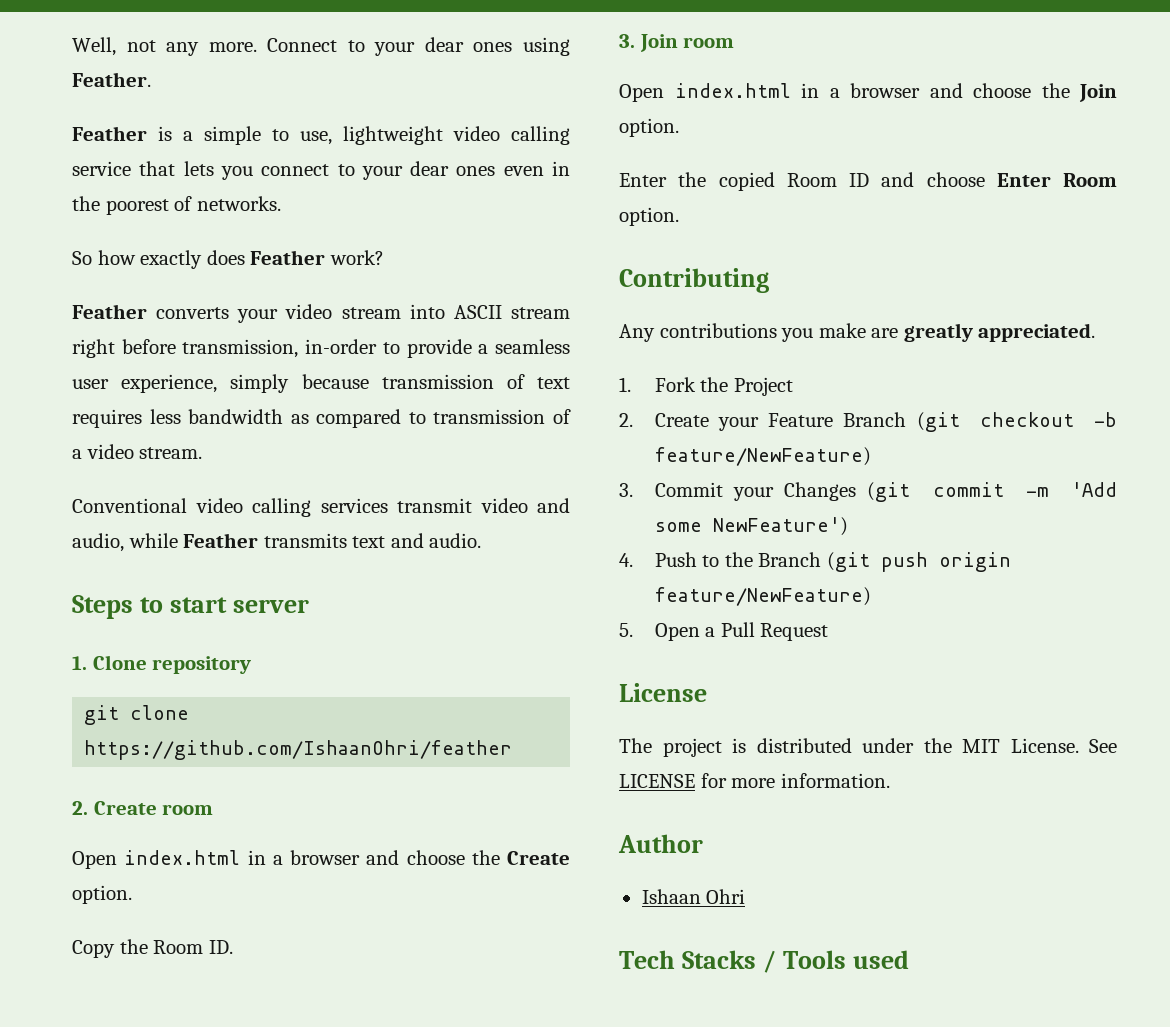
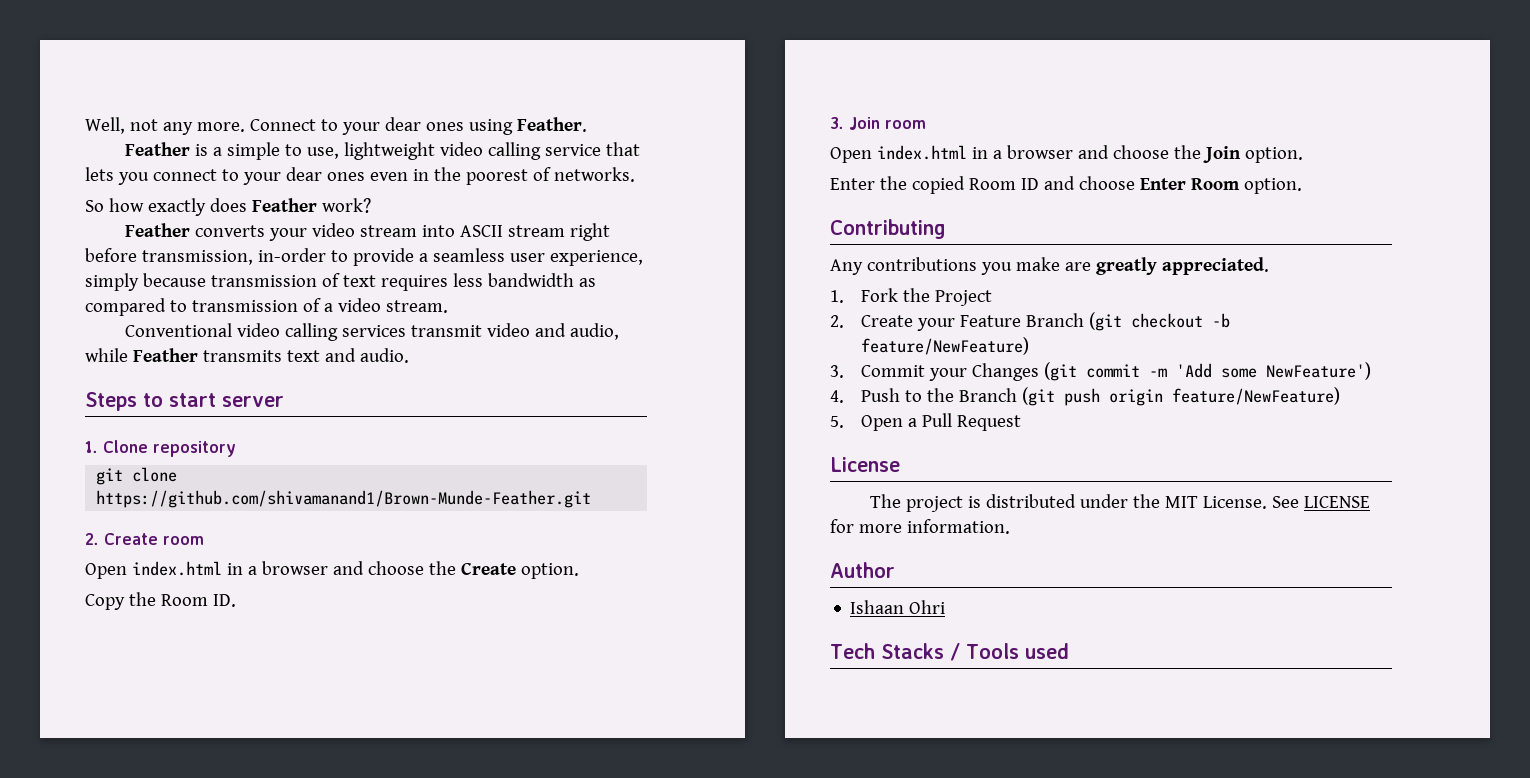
[84,740,513,760] https://github.com/IshaanOhri/feather -> [96,490,592,508] https://github.com/shivamanand1/Brown-Munde-Feather.git

